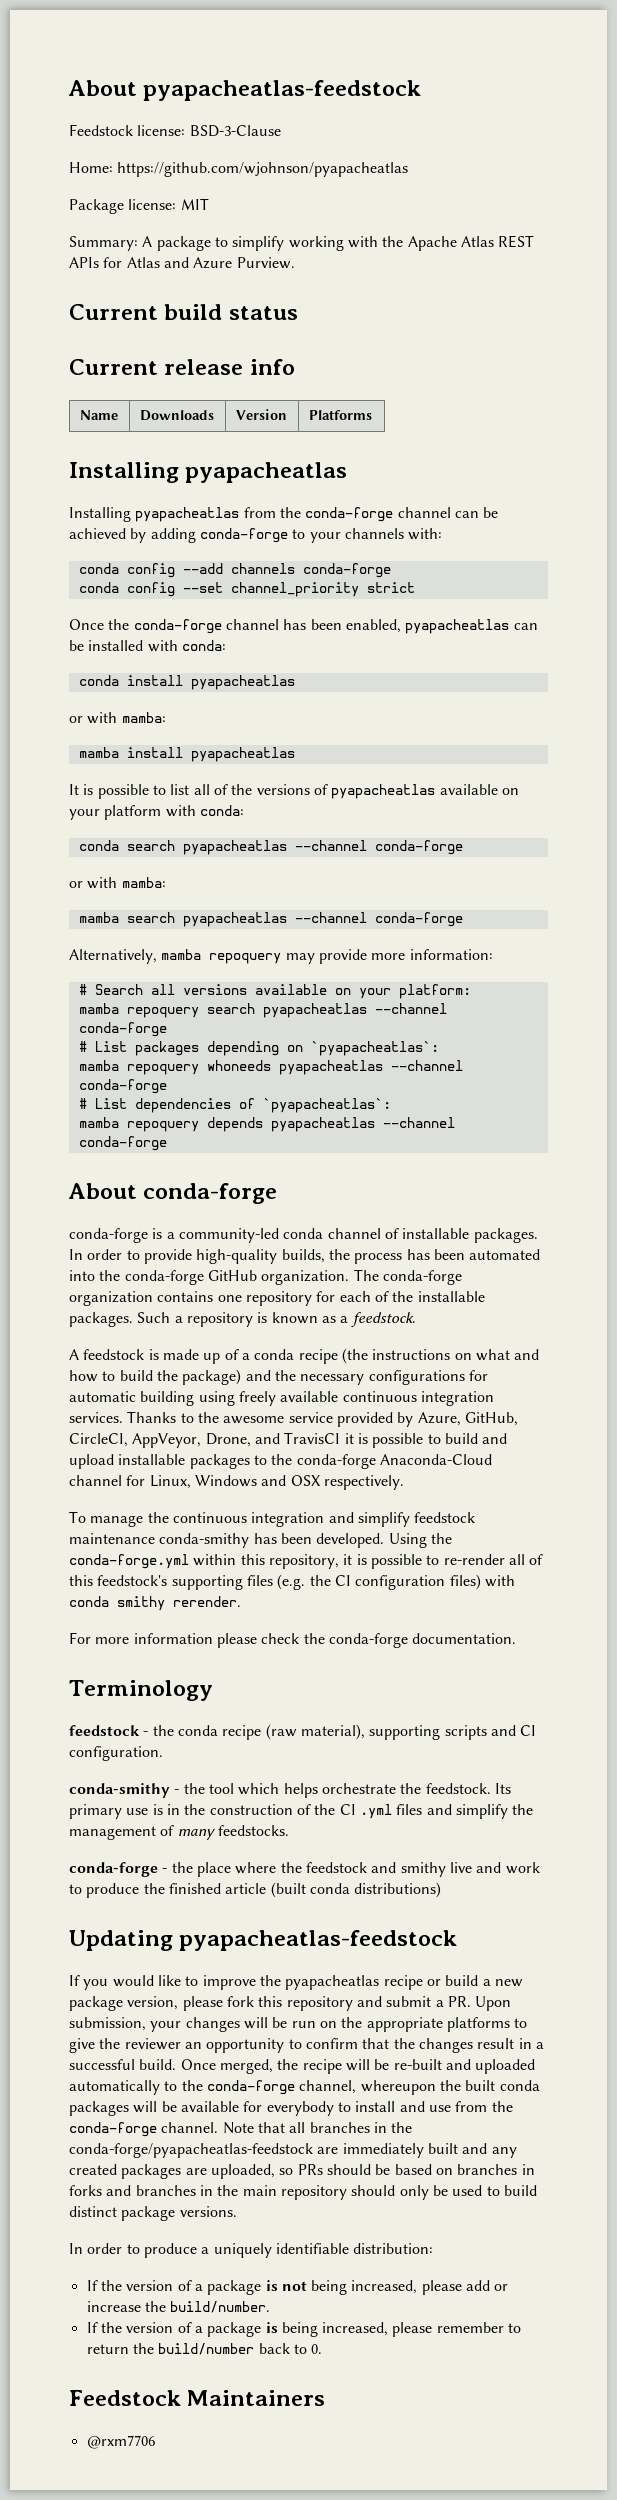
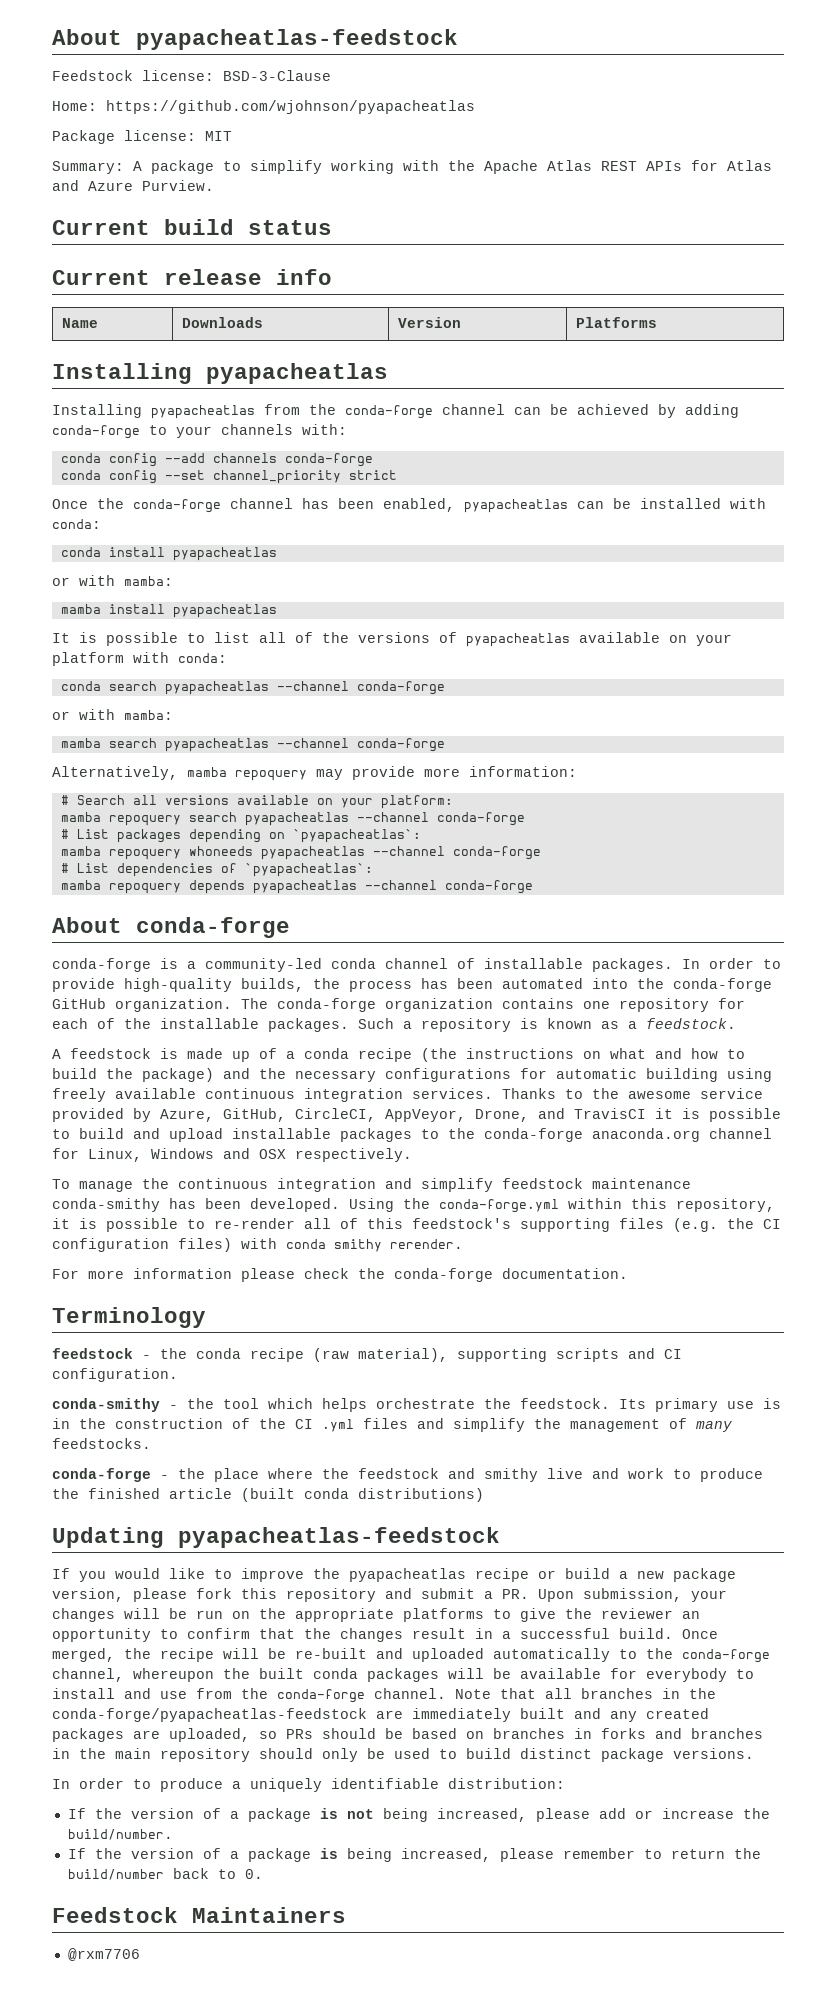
[379,1454,492,1465] Anaconda-Cloud -> [592,1128,700,1142] anaconda.org

